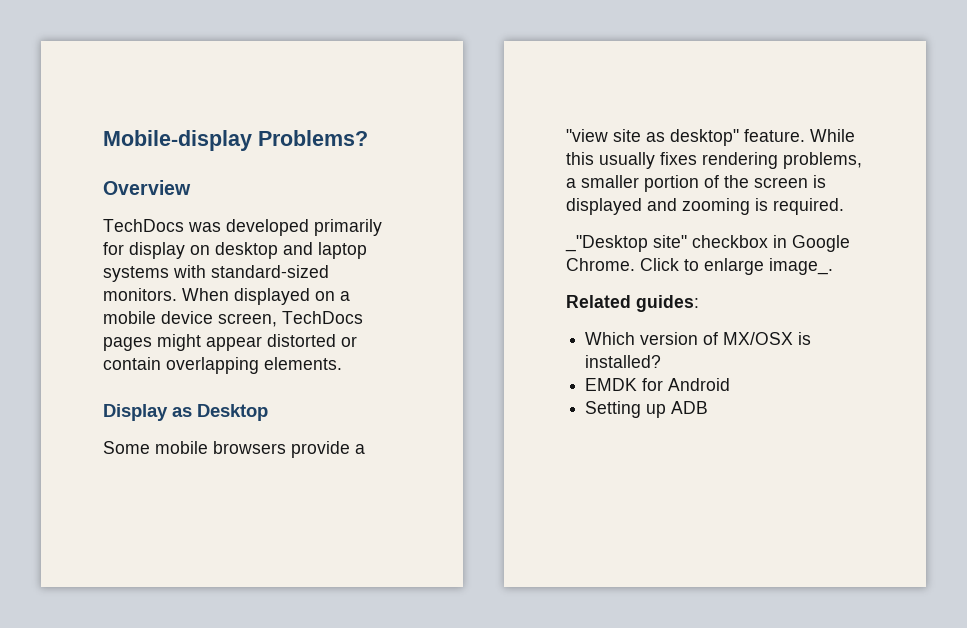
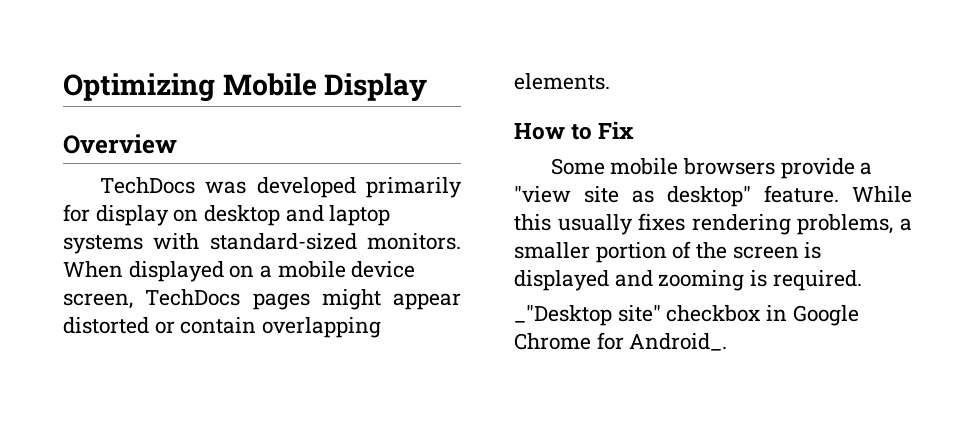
[103,130,368,151] Mobile-display Problems? -> [63,73,428,102] Optimizing Mobile Display
[103,404,268,421] Display as Desktop -> [514,121,635,140] How to Fix
[566,258,833,275] [566,295,699,312] [585,332,812,345] [585,355,662,368] [585,378,731,391] [585,401,709,418] Chrome. Click to enlarge image_. // Related guides: // Which version of MX/OSX is installed? // EMDK for Android // Setting up ADB -> [514,332,728,351] Chrome for Android_.

